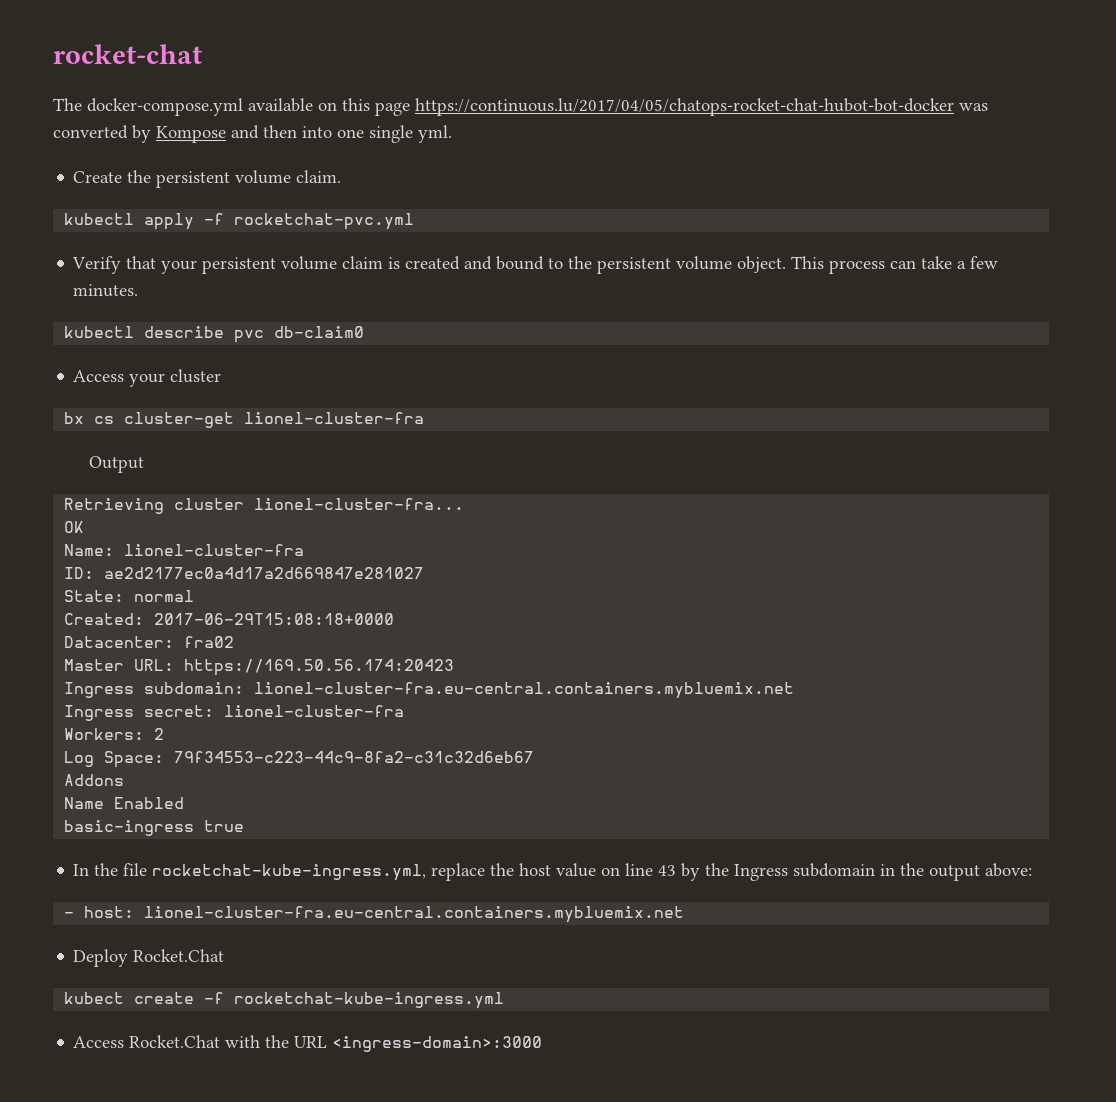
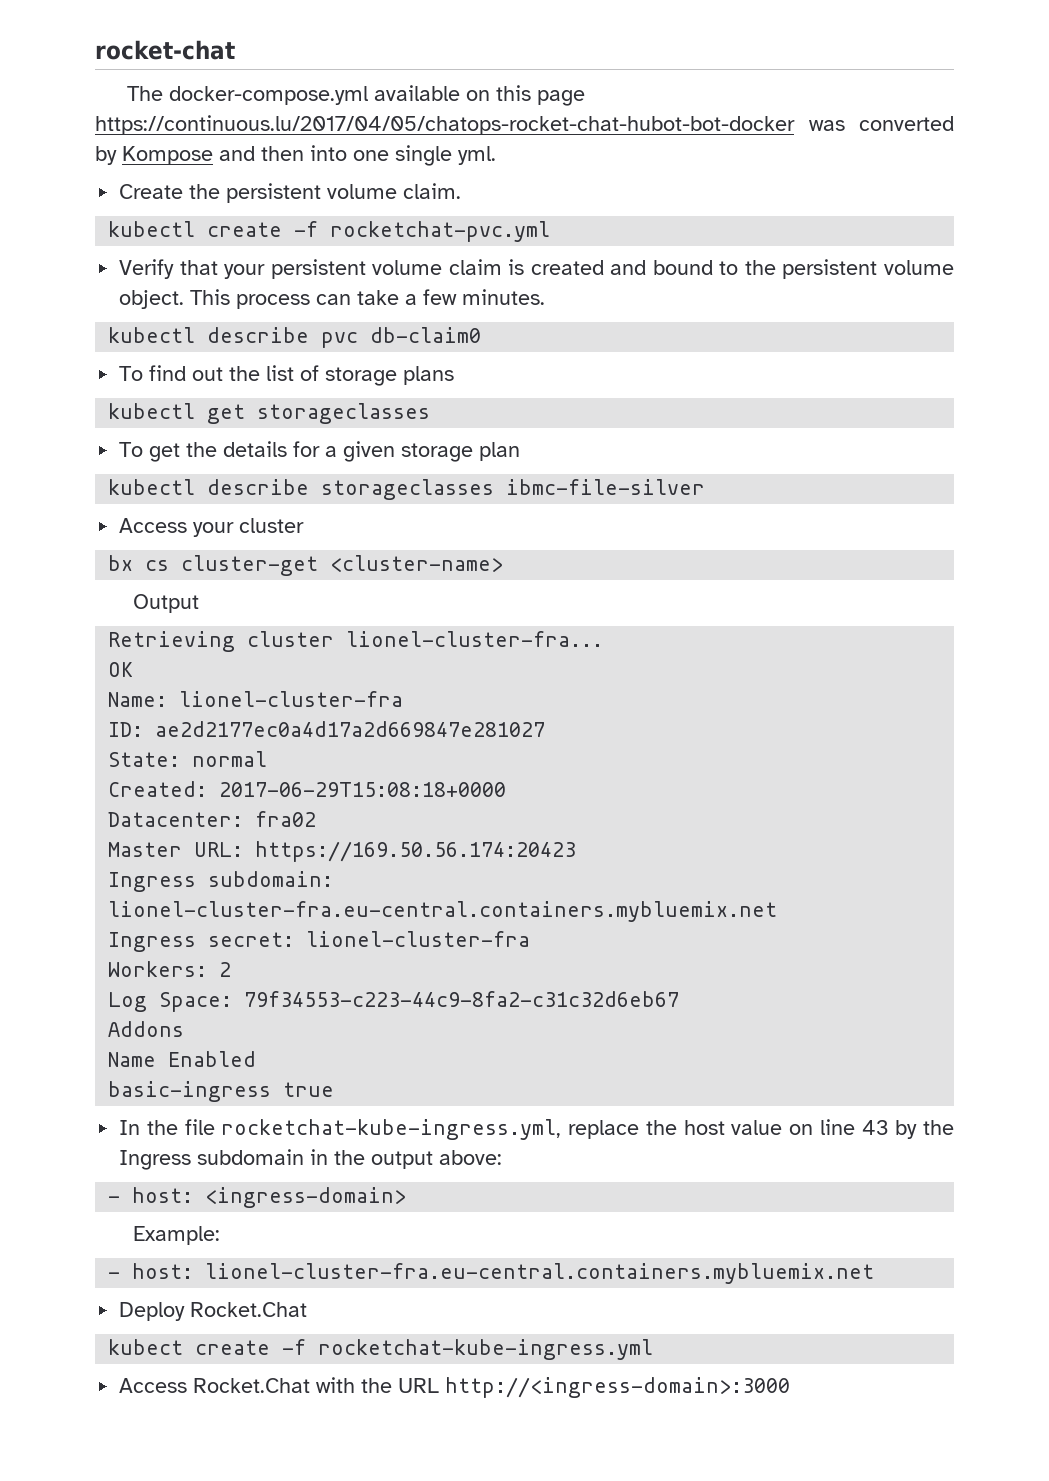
[144,213,195,230] apply -> [207,222,283,237] create
(365, 332) none -> [119,365,455,386] [108,403,431,424] [119,441,521,462] [108,479,706,500] // To find out the list of storage plans // kubectl get storageclasses // To get the details for a given storage plan // kubectl describe storageclasses ibmc-file-silver
[244,412,425,424] lionel-cluster-fra -> [330,555,504,572] <cluster-name>
(1033, 870) none -> [108,1187,407,1208] [132,1226,220,1245] // - host: <ingress-domain> // Example:
[332,1036,543,1052] <ingress-domain>:3000 -> [445,1377,791,1398] http://<ingress-domain>:3000

